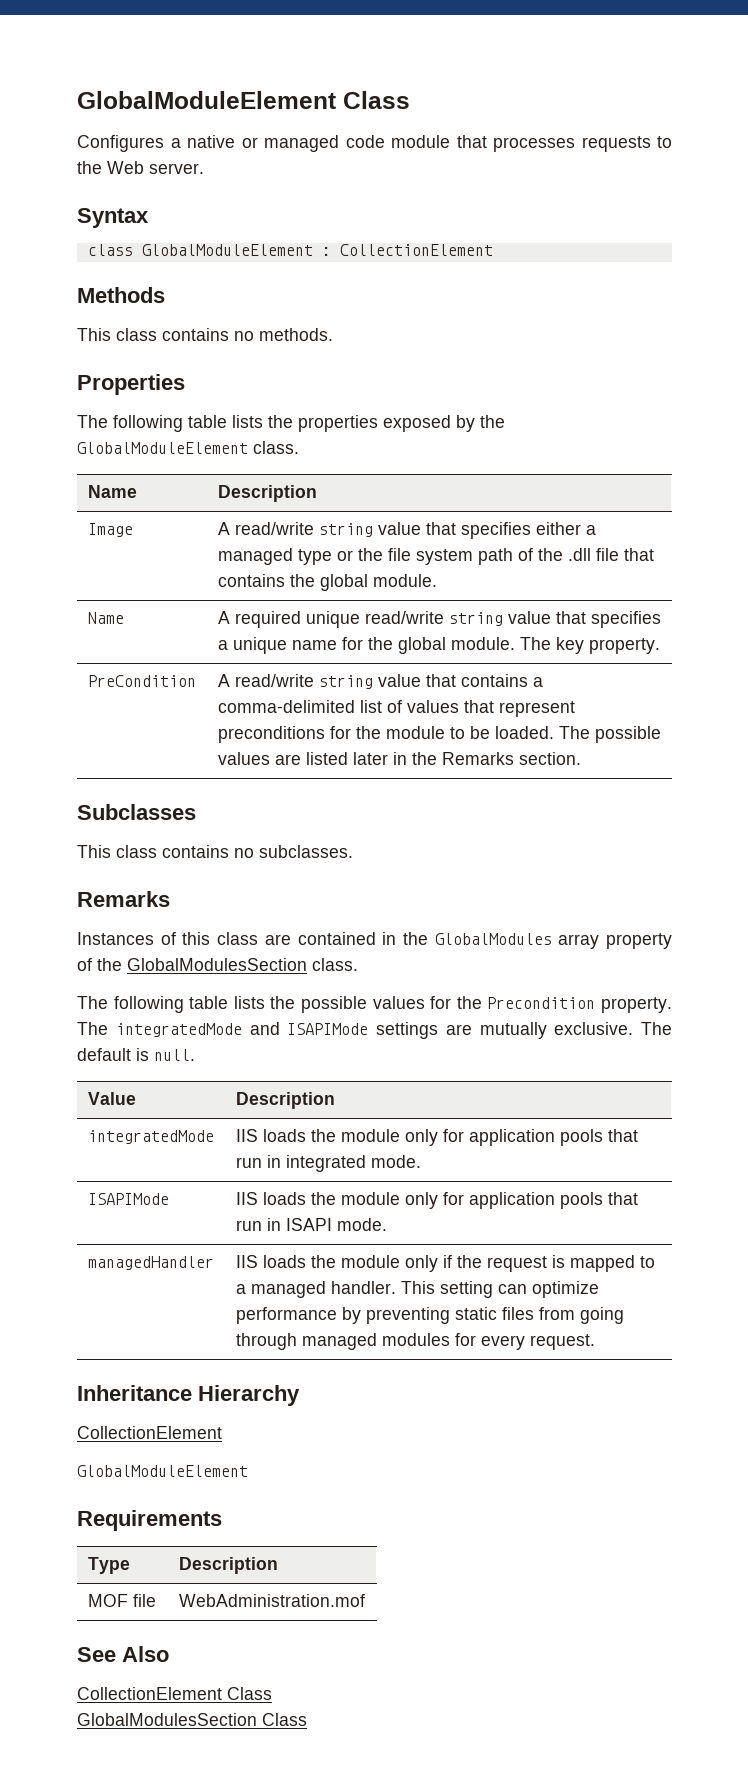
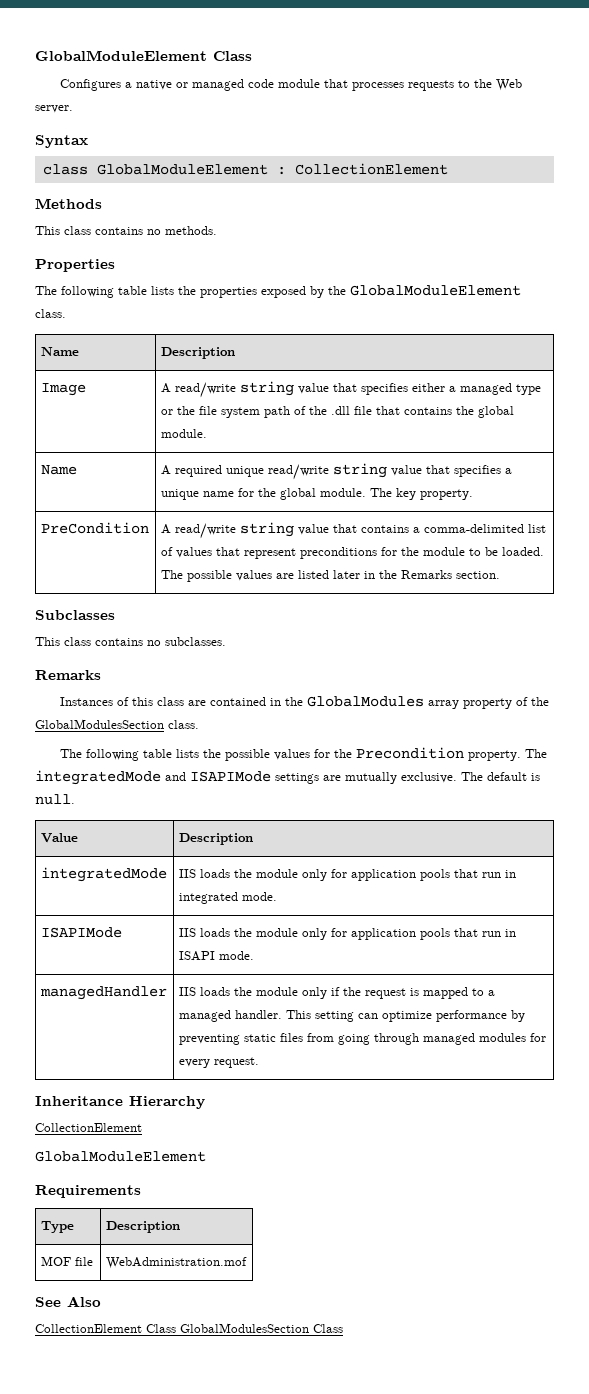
(272, 1693) // -> (176, 1328) none

